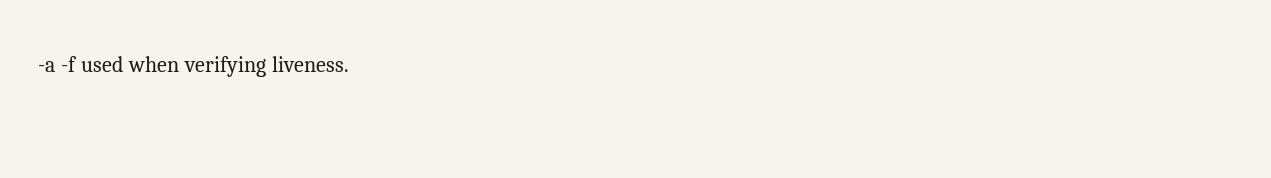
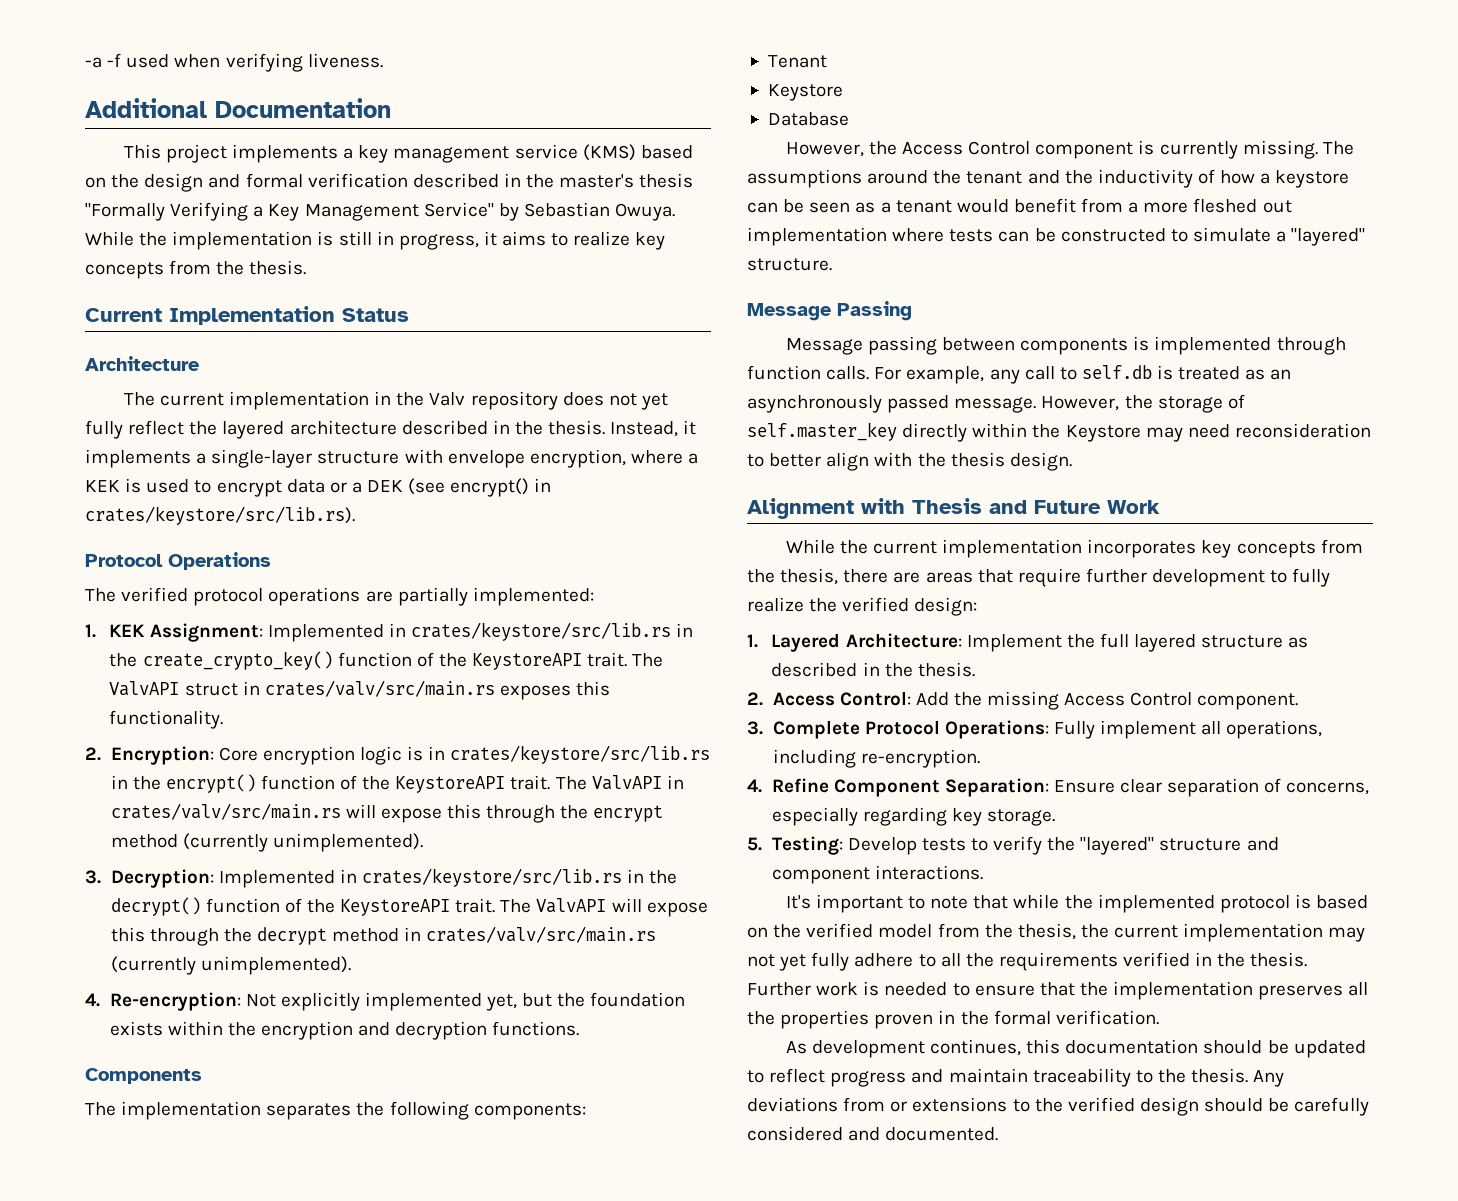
(349, 64) none -> [85,98,391,118] [123,144,693,163] [85,173,694,192] [85,202,676,221] [85,231,666,250] [85,260,307,279] [85,306,409,325] [85,356,199,371] [123,391,668,410] [85,420,697,439] [85,449,699,468] [85,478,552,497] [85,506,355,525] [85,552,271,570] [85,587,594,606] [85,622,694,642] [109,651,664,670] [109,680,611,700] [109,710,224,729] [85,745,711,765] [110,774,684,793] [110,803,664,823] [110,833,423,852] [85,868,678,888] [110,897,708,917] [110,926,657,946] [110,956,351,975] [85,992,686,1011] [109,1021,580,1040] [85,1068,202,1084] [85,1101,586,1120] [767,55,827,68] [767,84,843,101] [767,112,849,126] [785,140,1354,159] [747,169,1350,188] [747,198,1292,213] [747,227,1366,246] [747,258,832,271] [747,301,912,321] [785,336,1346,355] [747,365,1292,384] [747,394,1245,413] [747,422,1371,442] [747,452,1072,471] [747,498,1160,519] [785,539,1363,558] [747,568,1331,587] [747,597,978,616] [747,633,1309,652] [771,662,975,677] [747,691,1299,710] [747,720,1323,739] [772,749,980,768] [747,778,1370,797] [771,807,1055,826] [747,836,1279,855] [771,865,983,884] [785,894,1369,913] [747,923,1366,942] [747,952,1308,971] [747,981,1369,1000] [747,1010,1159,1029] [785,1039,1366,1058] [747,1068,1285,1087] [747,1097,1370,1116] [747,1126,999,1141] // Additional Documentation // This project implements a key management service (KMS) based on the design and formal verification described in the master's thesis "Formally Verifying a Key Management Service" by Sebastian Owuya. While the implementation is still in progress, it aims to realize key concepts from the thesis. // Current Implementation Status // Architecture // The current implementation in the Valv repository does not yet fully reflect the layered architecture described in the thesis. Instead, it implements a single-layer structure with envelope encryption, where a KEK is used to encrypt data or a DEK (see encrypt() in crates/keystore/src/lib.rs). // Protocol Operations // The verified protocol operations are partially implemented: // 1. KEK Assignment: Implemented in crates/keystore/src/lib.rs in the create_crypto_key() function of the KeystoreAPI trait. The ValvAPI struct in crates/valv/src/main.rs exposes this functionality. // 2. Encryption: Core encryption logic is in crates/keystore/src/lib.rs in the encrypt() function of the KeystoreAPI trait. The ValvAPI in crates/valv/src/main.rs will expose this through the encrypt method (currently unimplemented). // 3. Decryption: Implemented in crates/keystore/src/lib.rs in the decrypt() function of the KeystoreAPI trait. The ValvAPI will expose this through the decrypt method in crates/valv/src/main.rs (currently unimplemented). // 4. Re-encryption: Not explicitly implemented yet, but the foundation exists within the encryption and decryption functions. // Components // The implementation separates the following components: // Tenant // Keystore // Database // However, the Access Control component is currently missing. The assumptions around the tenant and the inductivity of how a keystore can be seen as a tenant would benefit from a more fleshed out implementation where tests can be constructed to simulate a "layered" structure. // Message Passing // Message passing between components is implemented through function calls. For example, any call to self.db is treated as an asynchronously passed message. However, the storage of self.master_key directly within the Keystore may need reconsideration to better align with the thesis design. // Alignment with Thesis and Future Work // While the current implementation incorporates key concepts from the thesis, there are areas that require further development to fully realize the verified design: // 1. Layered Architecture: Implement the full layered structure as described in the thesis. // 2. Access Control: Add the missing Access Control component. // 3. Complete Protocol Operations: Fully implement all operations, including re-encryption. // 4. Refine Component Separation: Ensure clear separation of concerns, especially regarding key storage. // 5. Testing: Develop tests to verify the "layered" structure and component interactions. // It's important to note that while the implemented protocol is based on the verified model from the thesis, the current implementation may not yet fully adhere to all the requirements verified in the thesis. Further work is needed to ensure that the implementation preserves all the properties proven in the formal verification. // As development continues, this documentation should be updated to reflect progress and maintain traceability to the thesis. Any deviations from or extensions to the verified design should be carefully considered and documented.

